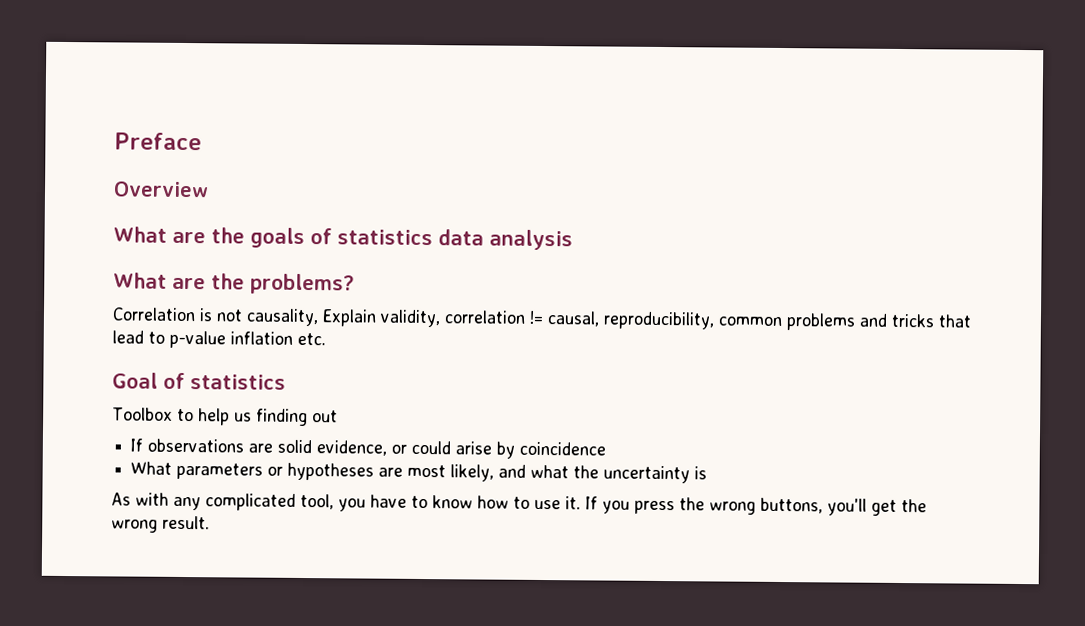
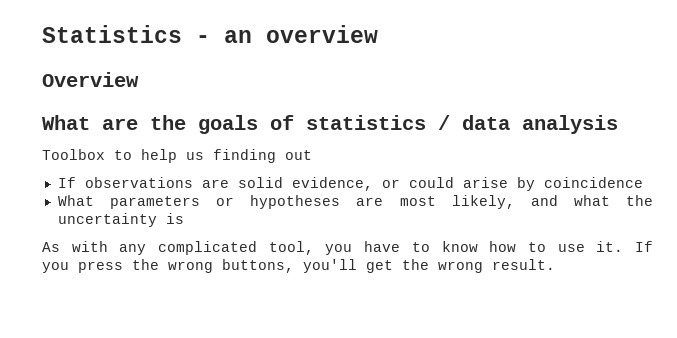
[114,132,202,151] Preface -> [42,25,378,43] Statistics - an overview
(433, 237) none -> [438,115,450,130] /
[113,272,355,295] [112,307,972,331] [112,330,326,349] [112,372,286,390] // What are the problems? // Correlation is not causality, Explain validity, correlation != causal, reproducibility, common problems and tricks that lead to p-value inflation etc. // Goal of statistics -> (618, 124) none

